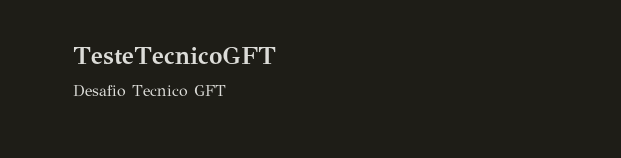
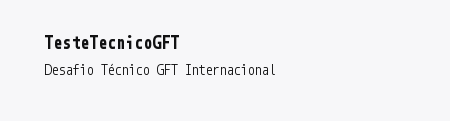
[132,85,226,97] Tecnico GFT -> [100,63,275,75] Técnico GFT Internacional

